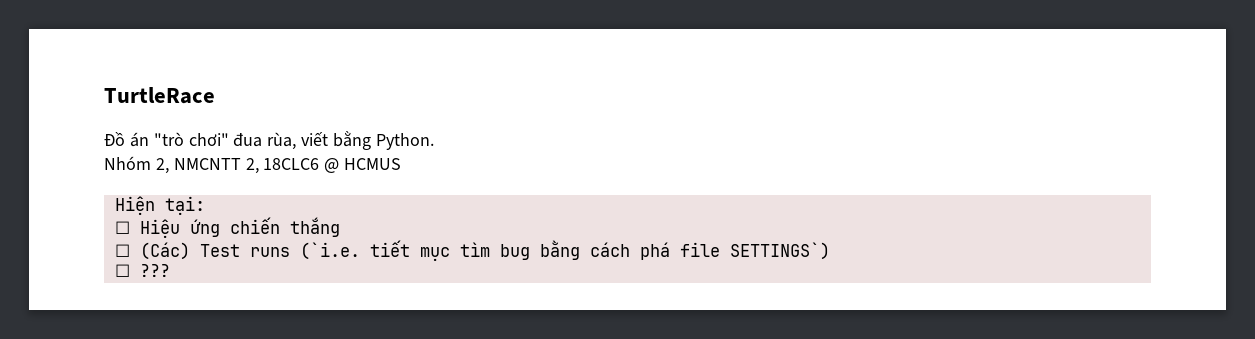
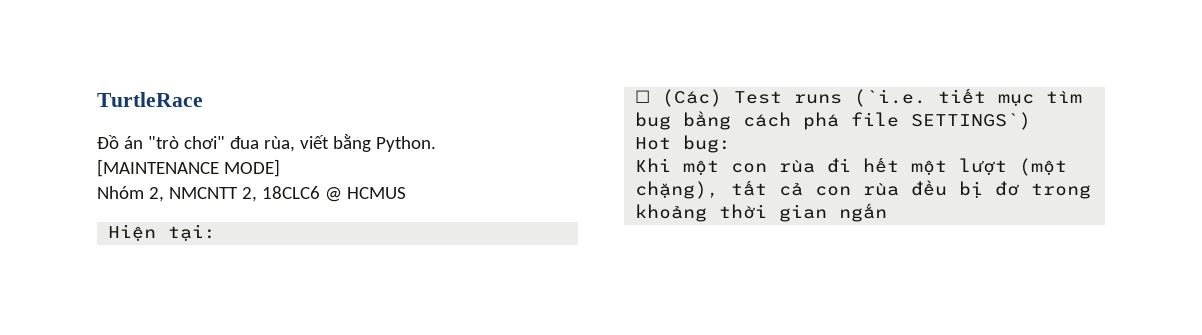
(434, 141) none -> [97,159,280,177] // [MAINTENANCE MODE]
[114,217,340,238] // ☐ Hiệu ứng chiến thắng -> (217, 232) none
[114,264,170,277] ☐ ??? -> [635,135,732,153] [635,157,1068,176] [635,180,1092,199] [635,203,888,222] Hot bug: // Khi một con rùa đi hết một lượt (một chặng), tất cả con rùa đều bị đơ trong khoảng thời gian ngắn

